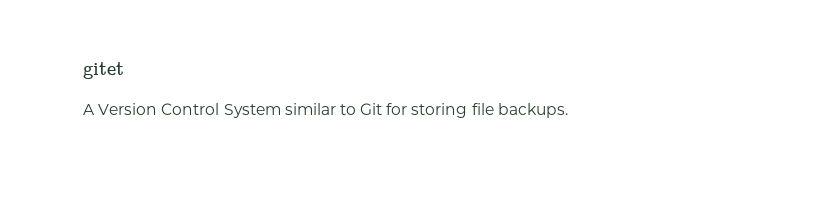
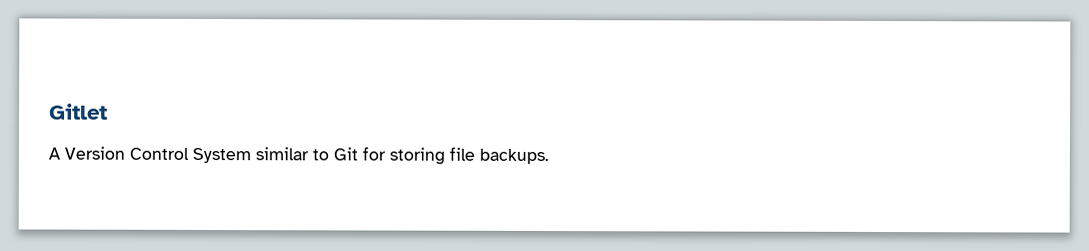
[83,62,124,79] gitet -> [49,103,108,120] Gitlet

